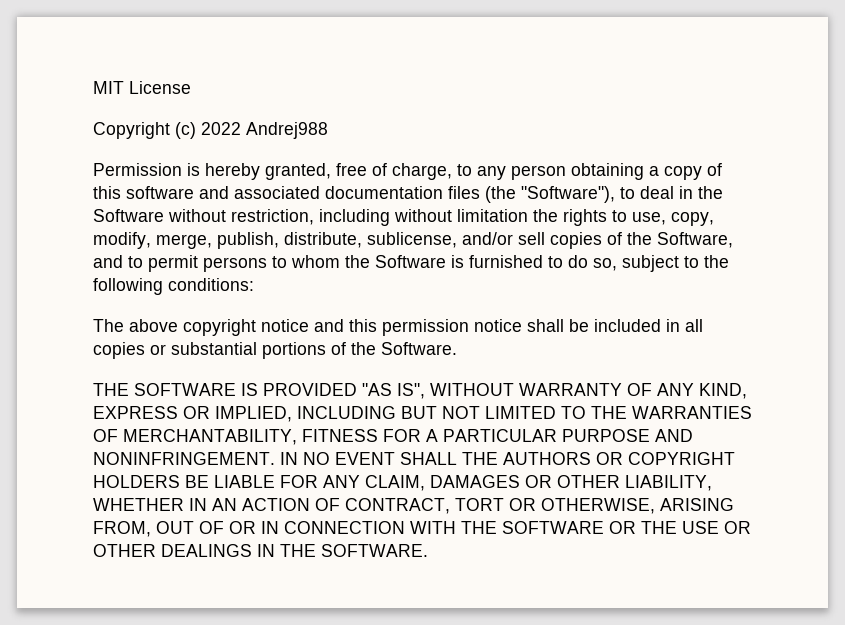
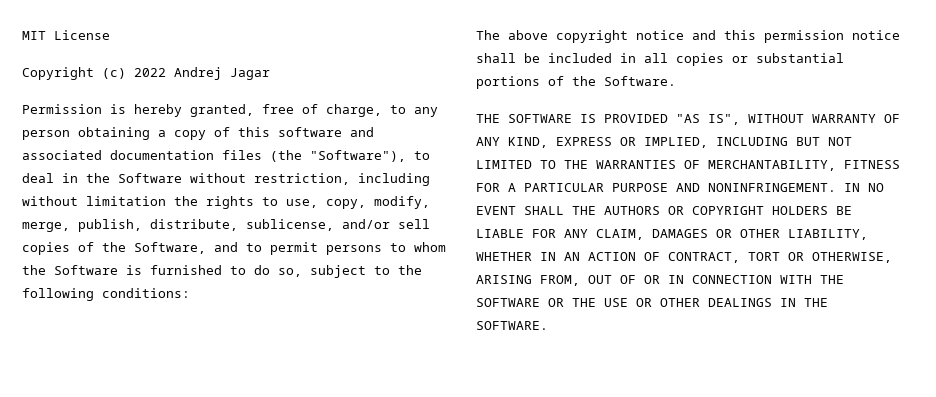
[246,122,328,139] Andrej988 -> [174,67,270,80] Andrej Jagar

